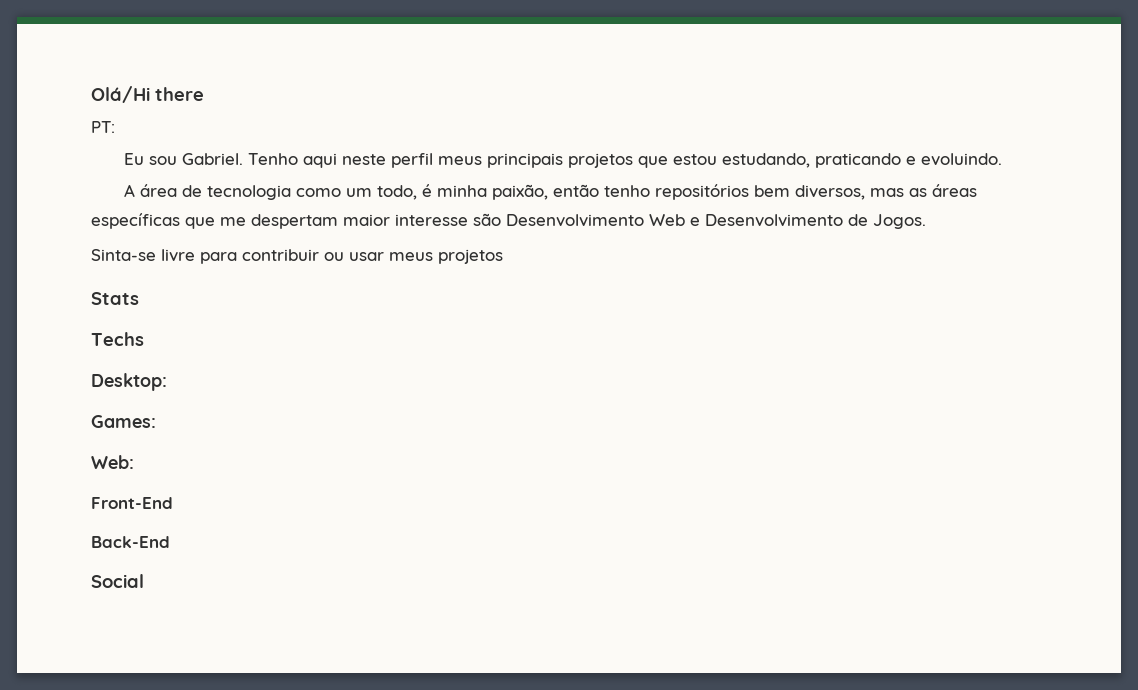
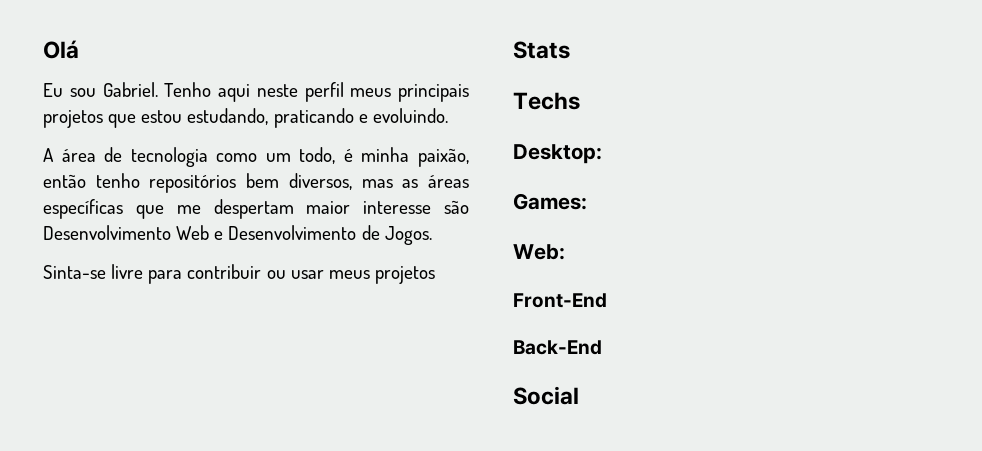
[91,86,204,103] [91,121,115,133] Olá/Hi there // PT: -> [43,40,79,59] Olá

